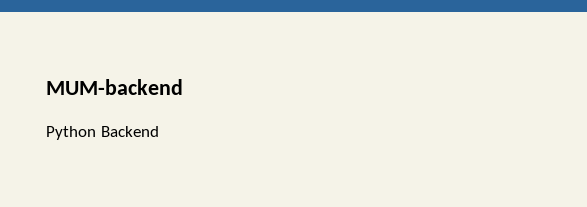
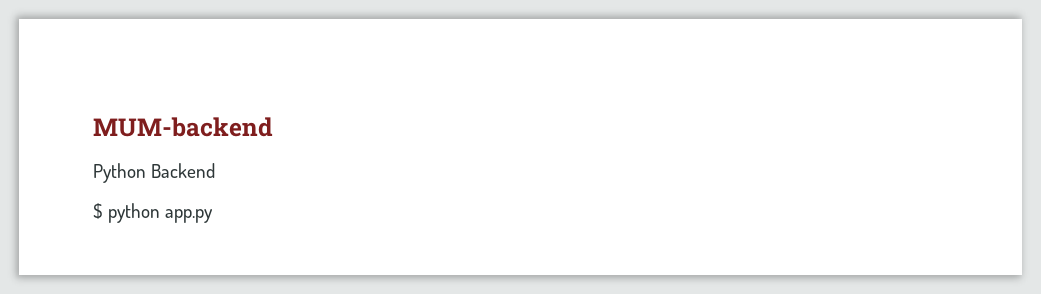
(159, 131) none -> [93,203,214,223] // $ python app.py

